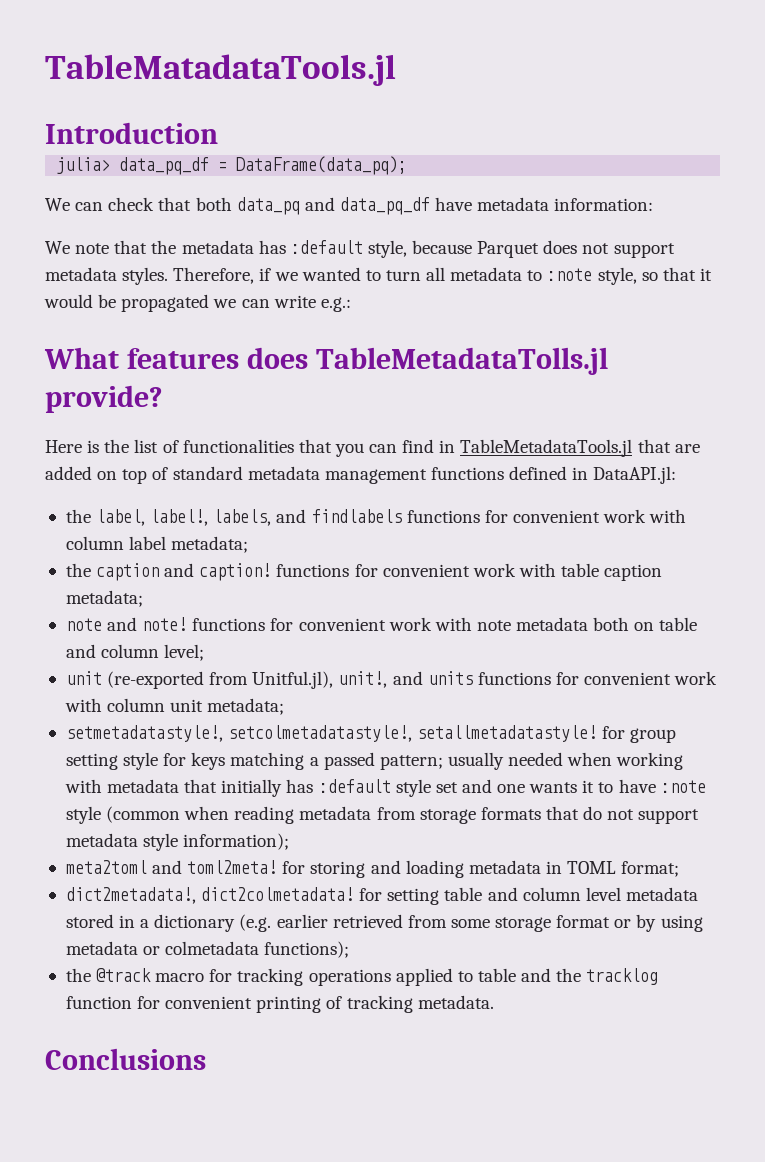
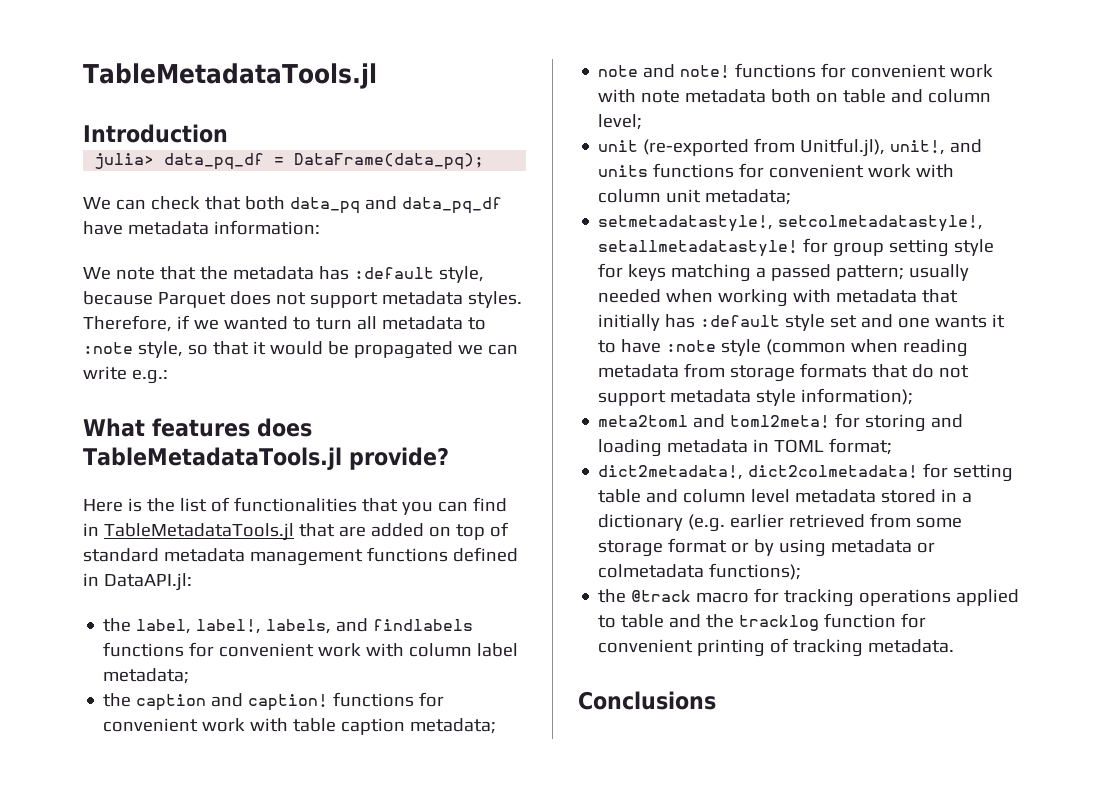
[45,54,396,86] TableMatadataTools.jl -> [83,63,377,89] TableMetadataTools.jl
[315,347,608,375] TableMetadataTolls.jl -> [83,447,342,470] TableMetadataTools.jl

